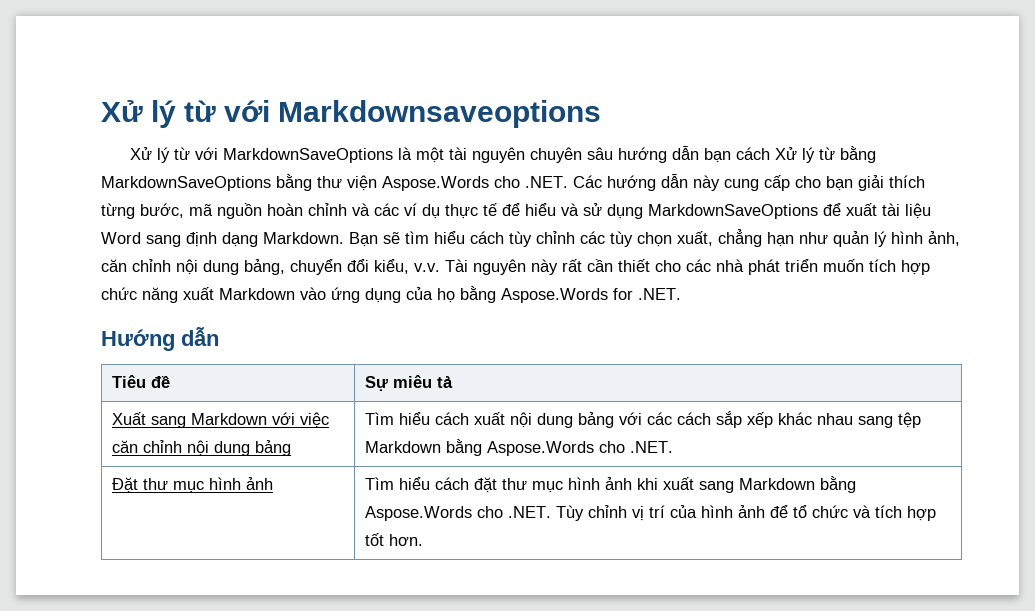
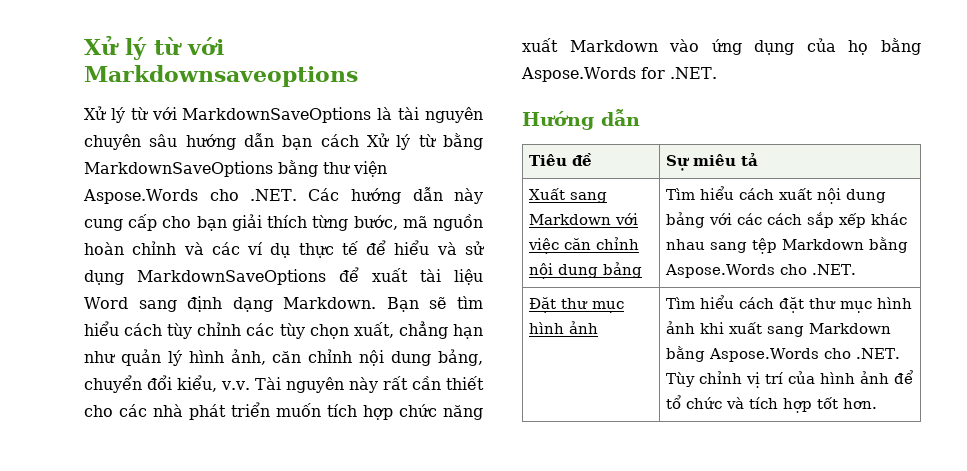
[416,147,445,163] một -> (393, 113) none

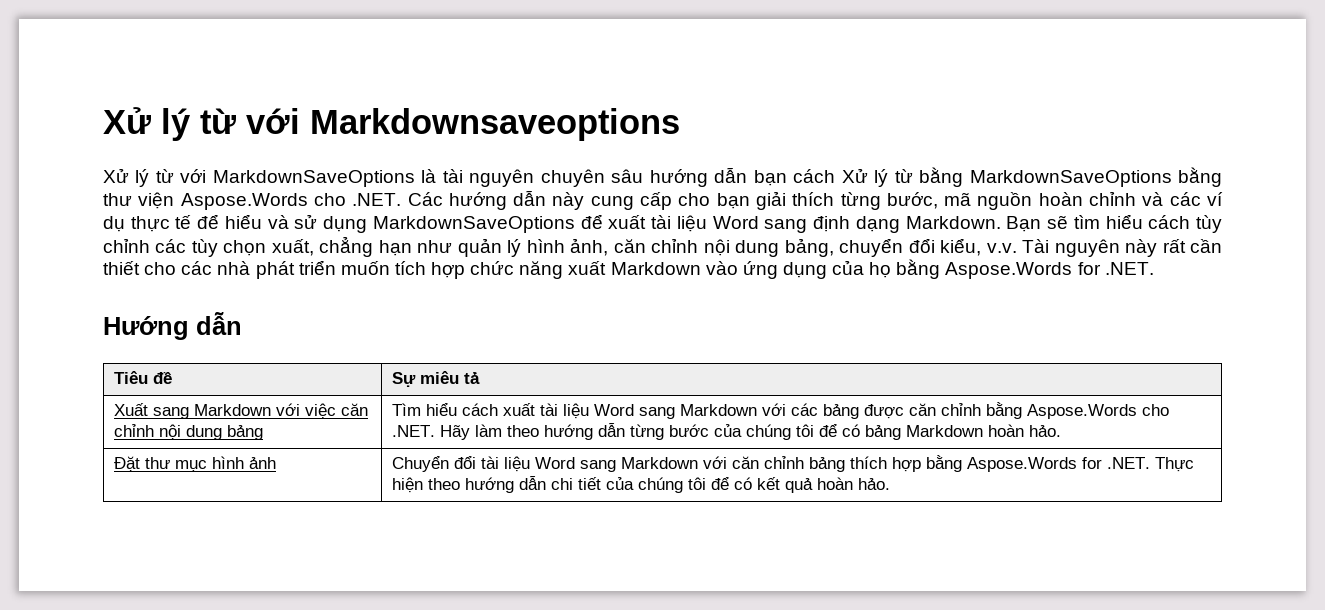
[816,188,886,204] [665,212,907,228] [665,237,908,254] [664,264,856,278] nội dung bảng với các cách sắp xếp khác nhau sang tệp Markdown bằng Aspose.Words cho .NET. -> [540,402,1170,419] [392,423,1062,440] tài liệu Word sang Markdown với các bảng được căn chỉnh bằng Aspose.Words cho .NET. Hãy làm theo hướng dẫn từng bước của chúng tôi để có bảng Markdown hoàn hảo.
[665,295,912,313] [665,321,891,337] [665,346,900,362] [665,370,913,388] [665,395,877,413] Tìm hiểu cách đặt thư mục hình ảnh khi xuất sang Markdown bằng Aspose.Words cho .NET. Tùy chỉnh vị trí của hình ảnh để tổ chức và tích hợp tốt hơn. -> [392,455,1195,472] [392,476,891,493] Chuyển đổi tài liệu Word sang Markdown với căn chỉnh bảng thích hợp bằng Aspose.Words for .NET. Thực hiện theo hướng dẫn chi tiết của chúng tôi để có kết quả hoàn hảo.

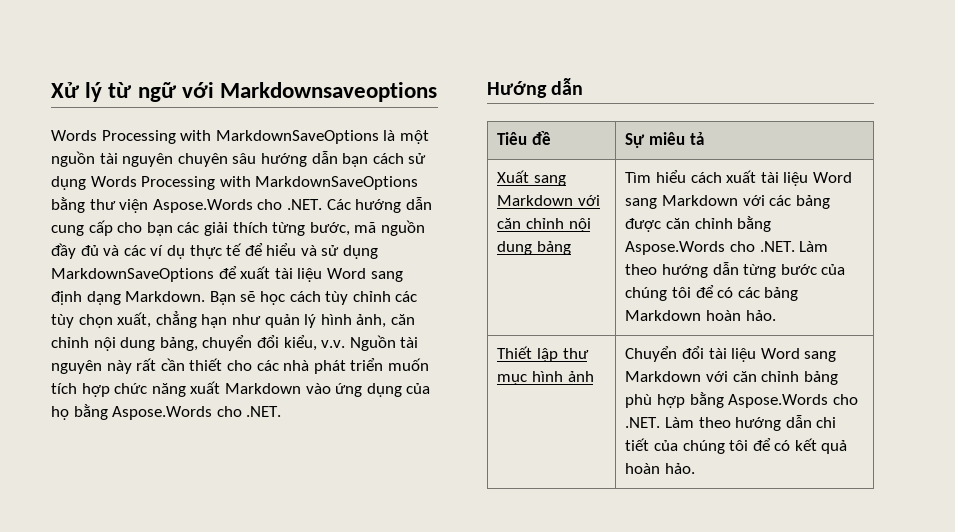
[103,107,236,141] Xử lý từ -> [51,82,177,102] Xử lý từ ngữ
[103,168,437,187] Xử lý từ với MarkdownSaveOptions là -> [51,130,429,144] [51,151,95,167] Words Processing with MarkdownSaveOptions là một nguồn
[841,167,964,187] Xử lý từ bằng -> [408,153,427,164] [51,176,251,190] sử dụng Words Processing with
[552,192,585,210] này -> (432, 203) none
(750, 201) none -> [177,222,200,233] các
[1038,191,1137,206] hoàn chỉnh -> [51,243,99,259] đầy đủ
[1073,214,1143,229] tìm hiểu -> [259,291,285,305] học
[1022,239,1050,253] Tài -> [349,335,419,351] Nguồn tài
[1077,262,1101,275] for -> [216,406,242,417] cho
[305,403,337,419] việc -> (600, 200) none
[440,424,503,440] Hãy làm -> [799,241,829,252] Làm
(861, 430) none -> [737,287,760,298] các
[114,456,141,472] Đặt -> [497,346,558,362] Thiết lập
[850,456,888,469] thích -> [625,394,653,408] phù
[1082,457,1195,472] [392,477,424,493] for .NET. Thực hiện -> [832,394,858,405] [625,417,694,428] cho .NET. Làm

